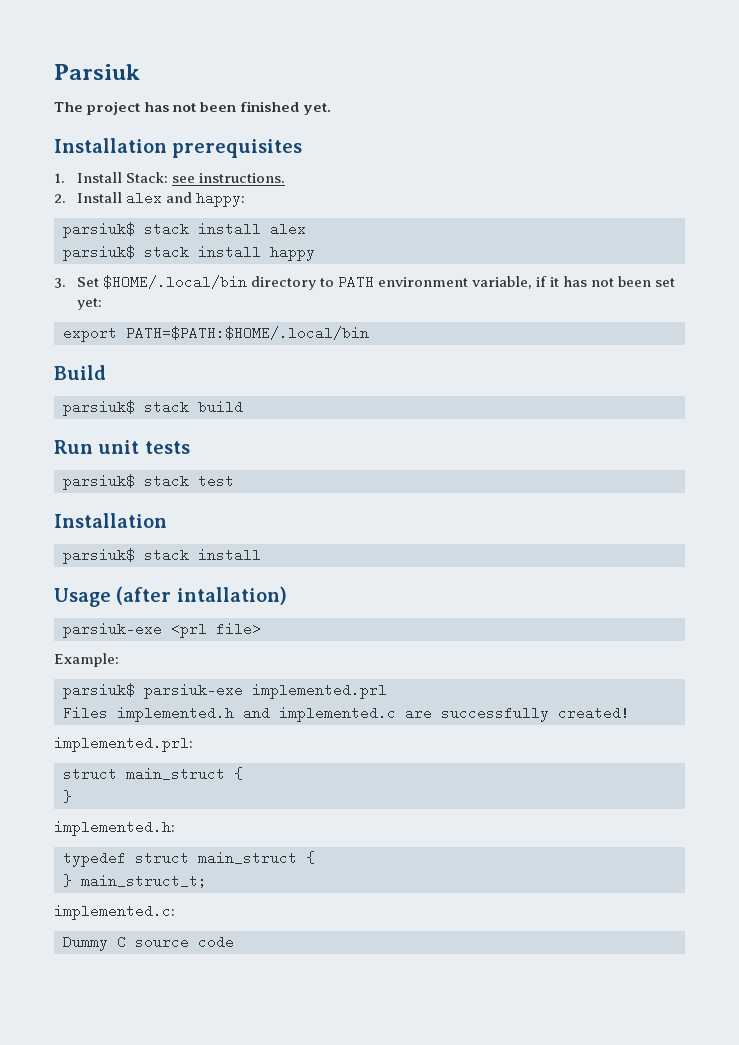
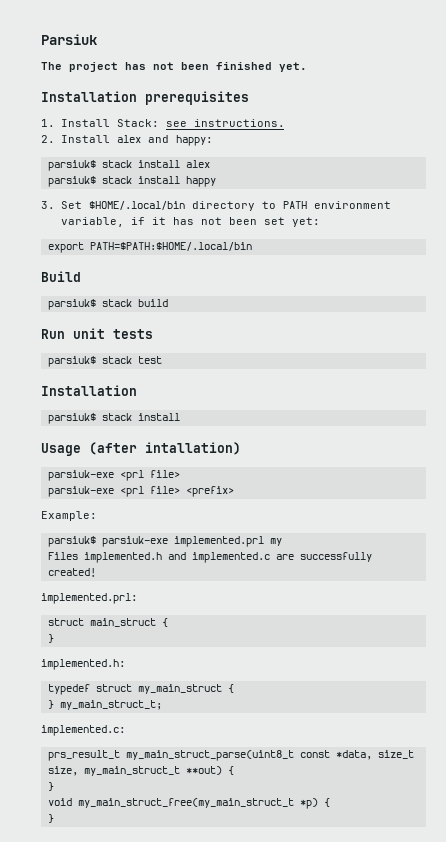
(261, 629) none -> [47,486,234,497] // parsiuk-exe <prl file> <prefix>
(387, 691) none -> [269,538,282,546] my
[198,851,315,865] [63,874,207,888] main_struct { // } main_struct_t; -> [137,684,234,694] [47,700,162,710] my_main_struct { // } my_main_struct_t;
[63,935,234,951] Dummy C source code -> [47,750,414,761] [47,766,234,776] [47,782,54,791] [47,798,330,809] [47,814,54,823] prs_result_t my_main_struct_parse(uint8_t const *data, size_t size, my_main_struct_t **out) { // } // void my_main_struct_free(my_main_struct_t *p) { // }

